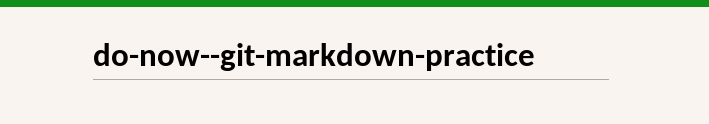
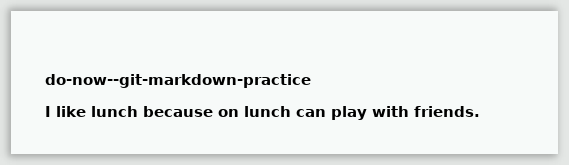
(535, 57) none -> [45,106,480,120] // I like lunch because on lunch can play with friends.

